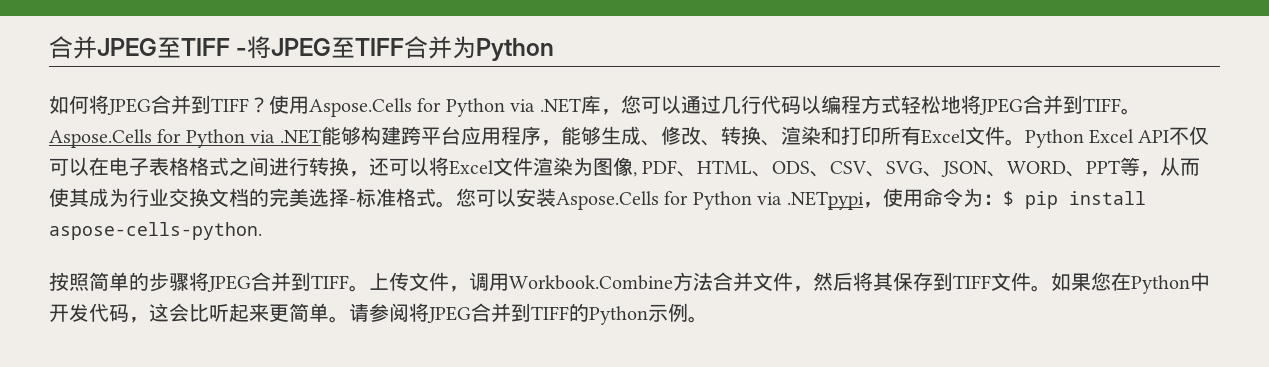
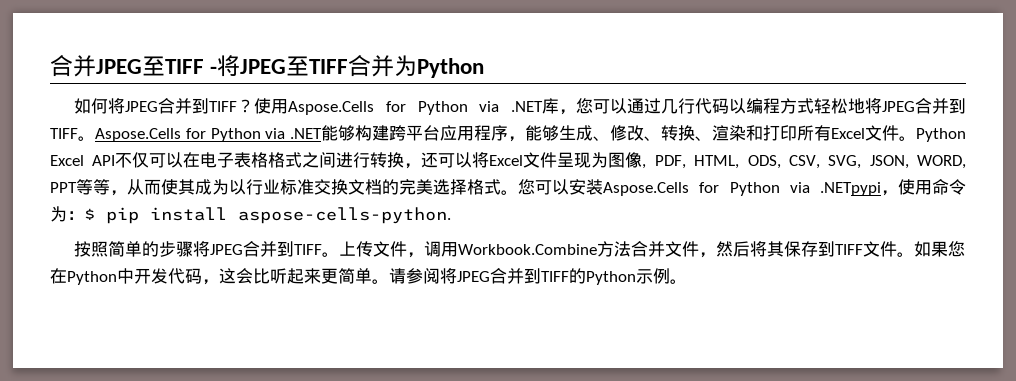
[533,157,573,176] 渲染 -> [557,152,592,168] 呈现
[642,160,1121,177] PDF、HTML、ODS、CSV、SVG、JSON、WORD、PPT -> [654,155,966,169] [50,179,93,195] PDF, HTML, ODS, CSV, SVG, JSON, WORD, PPT等
[129,188,169,207] 行业 -> [229,179,314,195] 以行业标准
[349,188,396,207] -标准 -> (467, 187) none

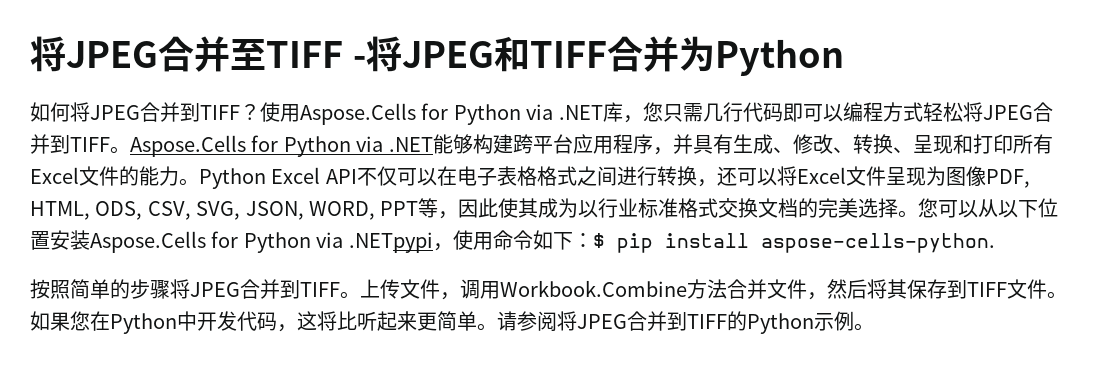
[50,55,142,77] 合并JPEG -> [30,36,230,72] 将JPEG合并
[286,56,310,76] 至 -> [493,36,530,72] 和
[592,98,661,114] 可以通过 -> [662,103,703,122] 只需
(729, 106) none -> [782,103,823,122] 即可
[847,98,865,114] 地 -> (963, 112) none
[525,125,559,141] 能够 -> [672,134,733,154] 并具有
[712,125,746,141] 渲染 -> [912,135,953,154] 呈现
(899, 133) none -> [119,166,179,186] 的能力
[642,164,647,169] , -> (986, 176) none
[93,179,161,196] 等，从而 -> [438,198,499,219] ，因此
(314, 187) none -> [678,198,719,218] 格式
[467,179,501,195] 格式 -> (899, 208) none
(569, 187) none -> [978,198,1059,218] [30,231,50,250] 从以下位置
[50,206,67,222] 为 -> [532,230,573,250] 如下
[236,268,253,284] 会 -> [317,311,337,331] 将

